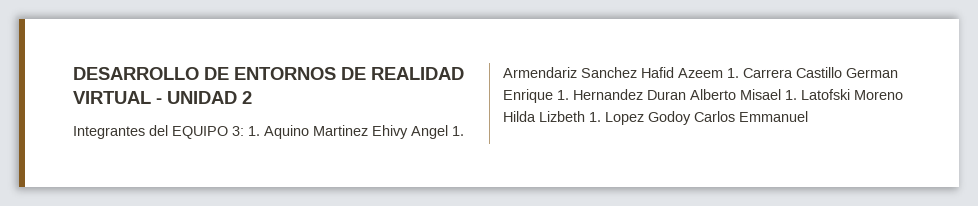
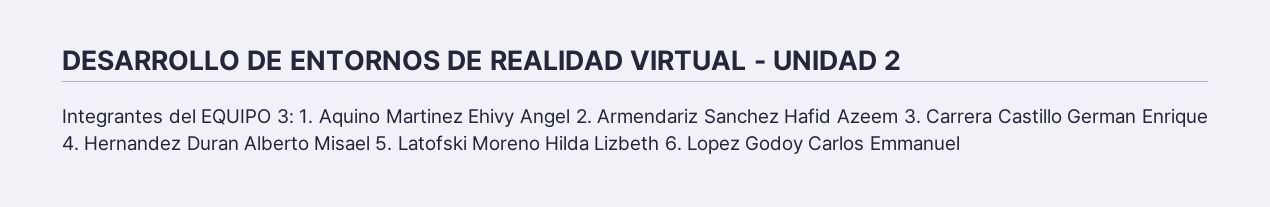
[452,126,464,136] 1. -> [575,109,592,124] 2.
[727,68,739,78] 1. -> [903,109,921,124] 3.
[557,90,569,100] 1. -> [62,136,79,151] 4.
[785,90,797,100] 1. -> [375,136,393,151] 5.
[589,112,601,122] 1. -> [664,136,682,151] 6.

